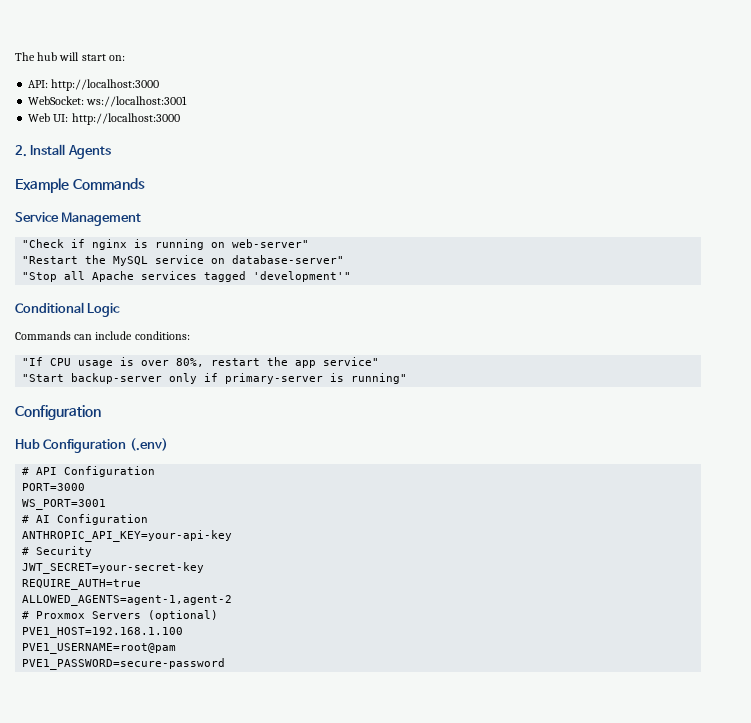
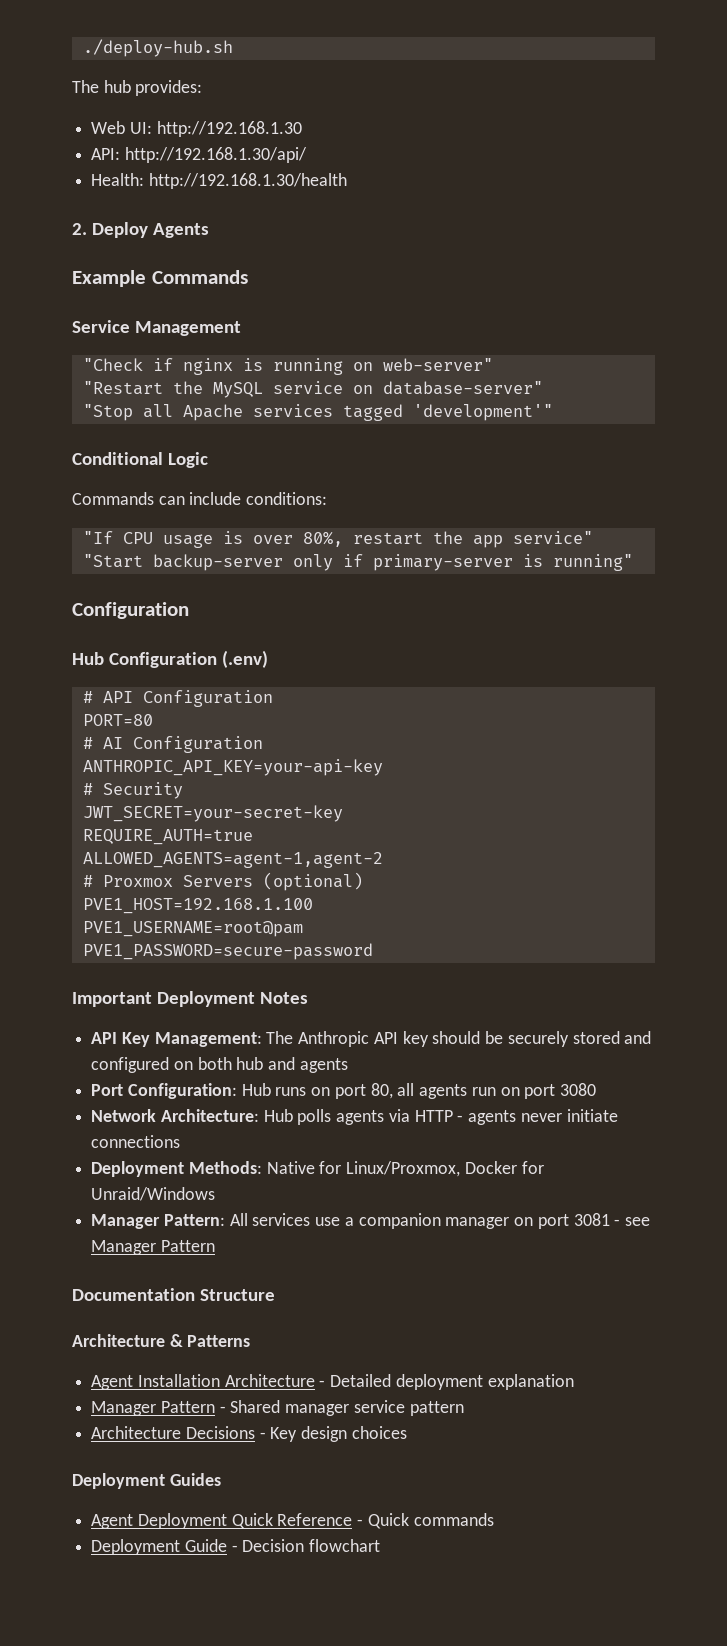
(15, 56) none -> [82,39,233,57] ./deploy-hub.sh //
[59,52,125,61] [28,79,160,91] [28,96,188,107] [28,113,180,125] will start on: // API: http://localhost:3000 // WebSocket: ws://localhost:3001 // Web UI: http://localhost:3000 -> [135,80,203,96] [91,121,302,137] [91,147,307,163] [91,173,347,189] provides: // Web UI: http://192.168.1.30 // API: http://192.168.1.30/api/ // Health: http://192.168.1.30/health
[30,144,66,155] Install -> [92,222,149,238] Deploy
[22,483,86,491] [22,499,107,510] PORT=3000 // WS_PORT=3001 -> [82,714,153,726] PORT=80
(226, 664) none -> [72,991,309,1007] [91,1031,652,1047] [91,1057,348,1073] [91,1083,596,1099] [91,1109,618,1125] [91,1135,181,1148] [91,1161,544,1177] [91,1187,216,1201] [91,1213,650,1229] [91,1240,215,1255] [72,1288,276,1301] [72,1334,251,1347] [91,1374,574,1390] [91,1400,464,1416] [91,1426,407,1442] [72,1473,221,1489] [91,1513,494,1529] [91,1539,381,1555] // Important Deployment Notes // API Key Management: The Anthropic API key should be securely stored and configured on both hub and agents // Port Configuration: Hub runs on port 80, all agents run on port 3080 // Network Architecture: Hub polls agents via HTTP - agents never initiate connections // Deployment Methods: Native for Linux/Proxmox, Docker for Unraid/Windows // Manager Pattern: All services use a companion manager on port 3081 - see Manager Pattern // Documentation Structure // Architecture & Patterns // Agent Installation Architecture - Detailed deployment explanation // Manager Pattern - Shared manager service pattern // Architecture Decisions - Key design choices // Deployment Guides // Agent Deployment Quick Reference - Quick commands // Deployment Guide - Decision flowchart

